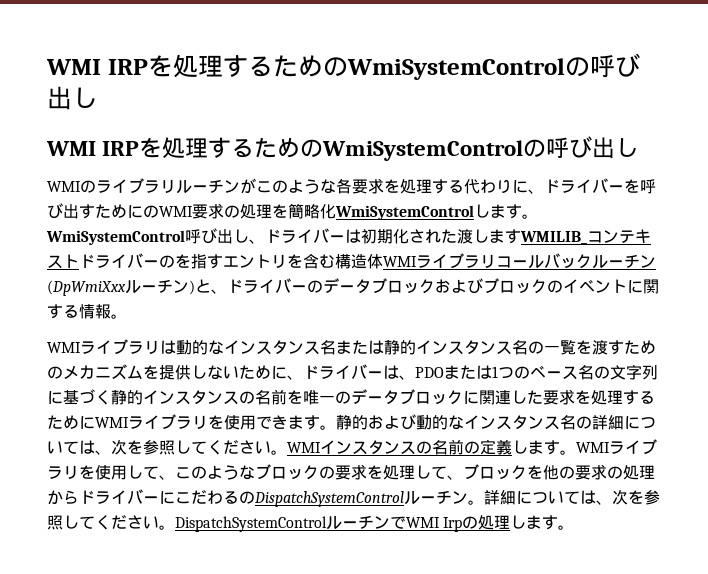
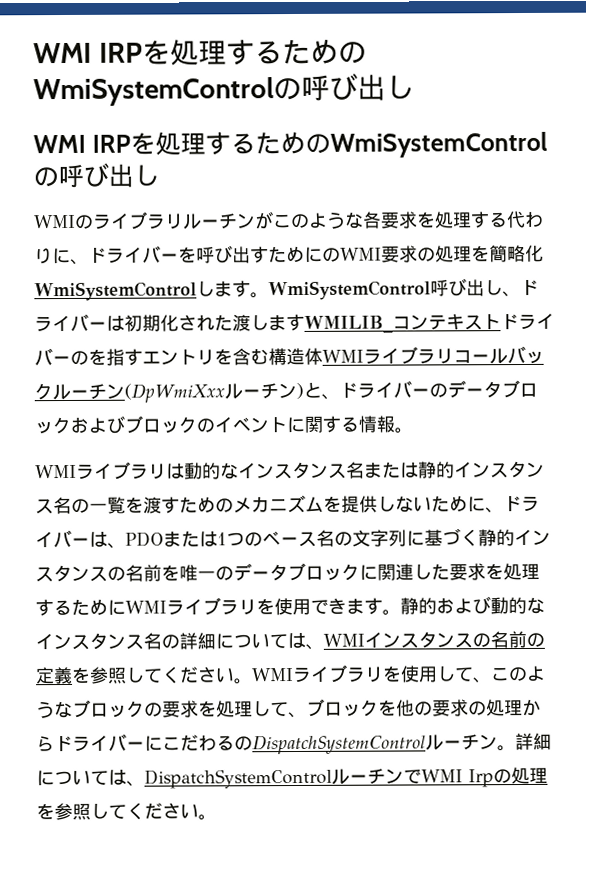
[111,439,287,455] 次を参照してください。 -> (324, 646) none
[512,440,560,455] します -> [71,666,235,684] を参照してください
[612,489,660,505] [47,515,175,530] 次を参照してください。 -> (145, 783) none
[510,515,559,530] します -> [36,802,199,821] を参照してください

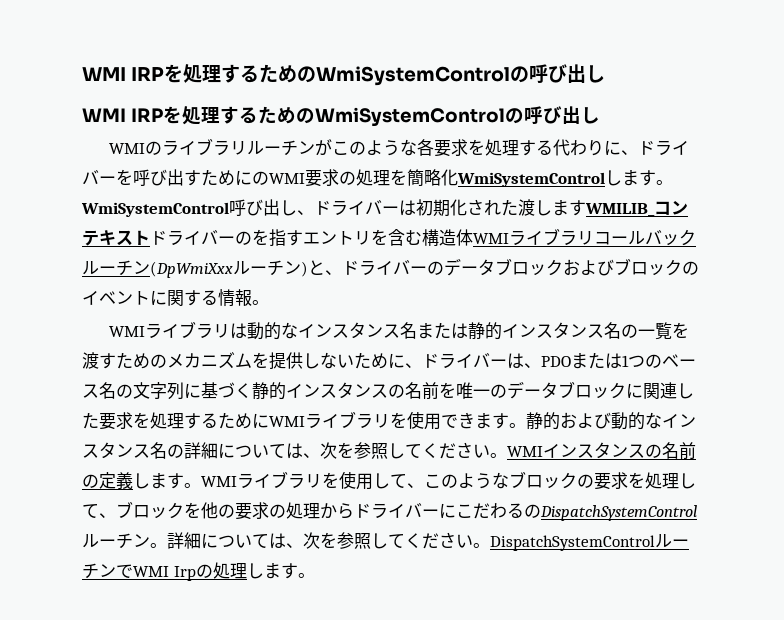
(324, 646) none -> [320,442,507,459] 次を参照してください。
[71,666,235,684] を参照してください -> [133,473,184,489] します
(145, 783) none -> [303,532,490,549] 次を参照してください。
[36,802,199,821] を参照してください -> [246,563,298,579] します

